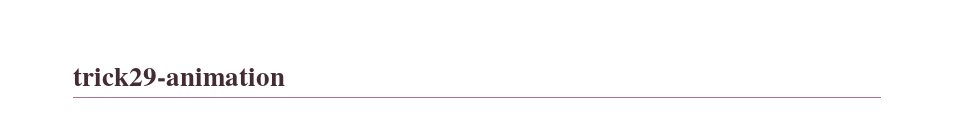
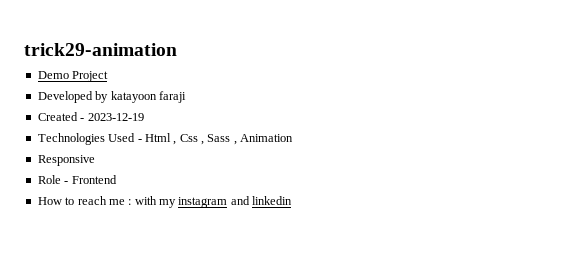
(285, 77) none -> [37,71,109,82] [37,91,186,103] [37,112,144,121] [37,133,294,145] [37,155,95,166] [37,175,117,184] [37,196,293,208] // Demo Project // Developed by katayoon faraji // Created - 2023-12-19 // Technologies Used - Html , Css , Sass , Animation // Responsive // Role - Frontend // How to reach me : with my instagram and linkedin

